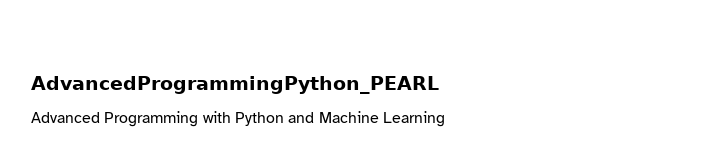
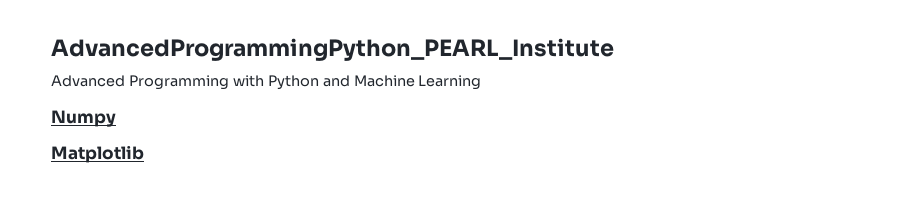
[31,76,439,94] AdvancedProgrammingPython_PEARL -> [51,38,614,61] AdvancedProgrammingPython_PEARL_Institute
(445, 119) none -> [51,110,116,127] [51,145,144,163] // Numpy // Matplotlib

